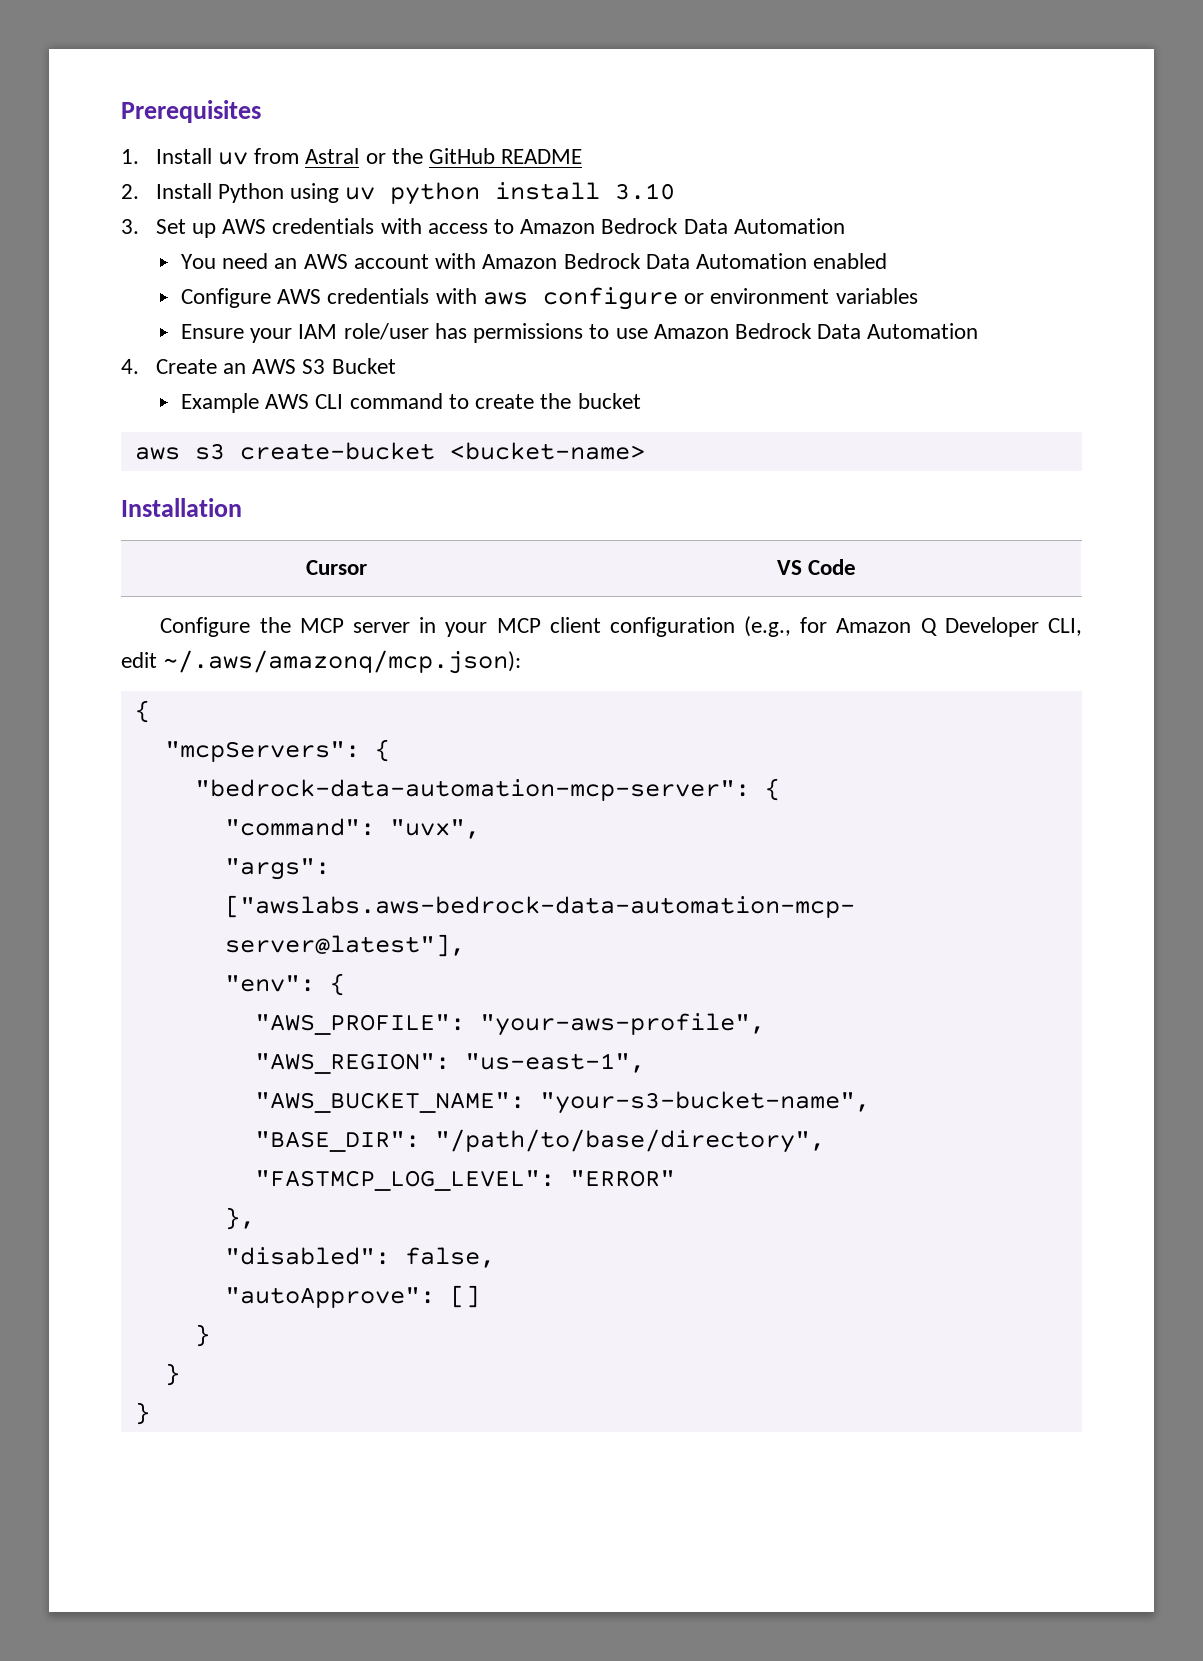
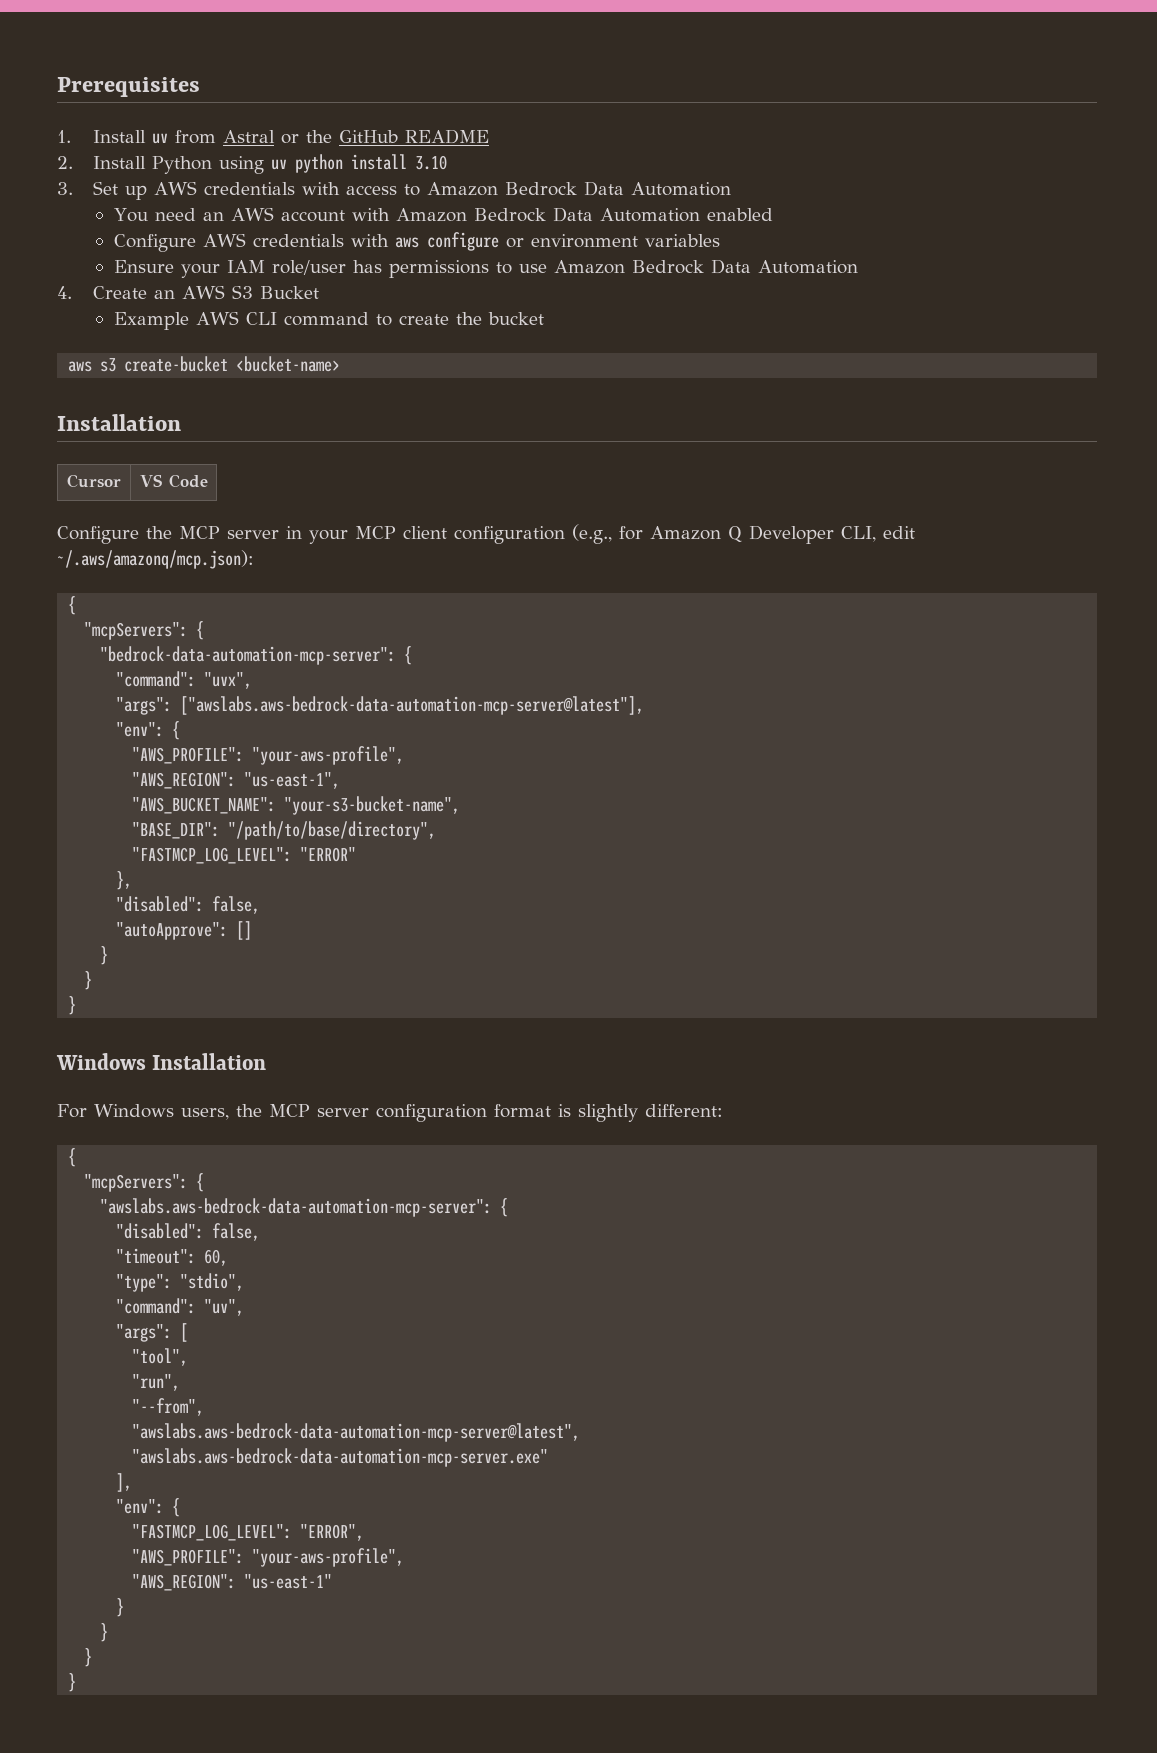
(150, 1413) none -> [56,1053,267,1070] [57,1104,723,1122] [68,1148,77,1167] [84,1173,205,1192] [100,1198,509,1217] [116,1223,261,1241] [116,1248,229,1266] [116,1273,245,1292] [116,1298,245,1316] [116,1323,189,1342] [132,1348,189,1366] [132,1374,181,1391] [132,1398,205,1416] [132,1423,581,1442] [132,1448,549,1467] [116,1473,133,1492] [116,1498,181,1517] [132,1524,365,1541] [132,1548,405,1567] [132,1574,333,1591] [116,1598,125,1617] [100,1623,109,1642] [84,1648,93,1667] [68,1673,77,1692] // Windows Installation // For Windows users, the MCP server configuration format is slightly different: // { // "mcpServers": { // "awslabs.aws-bedrock-data-automation-mcp-server": { // "disabled": false, // "timeout": 60, // "type": "stdio", // "command": "uv", // "args": [ // "tool", // "run", // "--from", // "awslabs.aws-bedrock-data-automation-mcp-server@latest", // "awslabs.aws-bedrock-data-automation-mcp-server.exe" // ], // "env": { // "FASTMCP_LOG_LEVEL": "ERROR", // "AWS_PROFILE": "your-aws-profile", // "AWS_REGION": "us-east-1" // } // } // } // }

